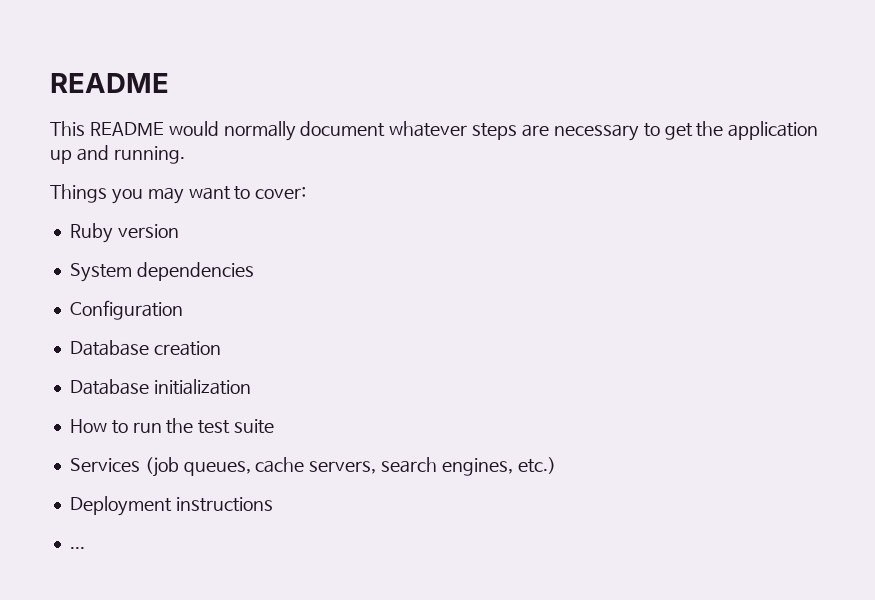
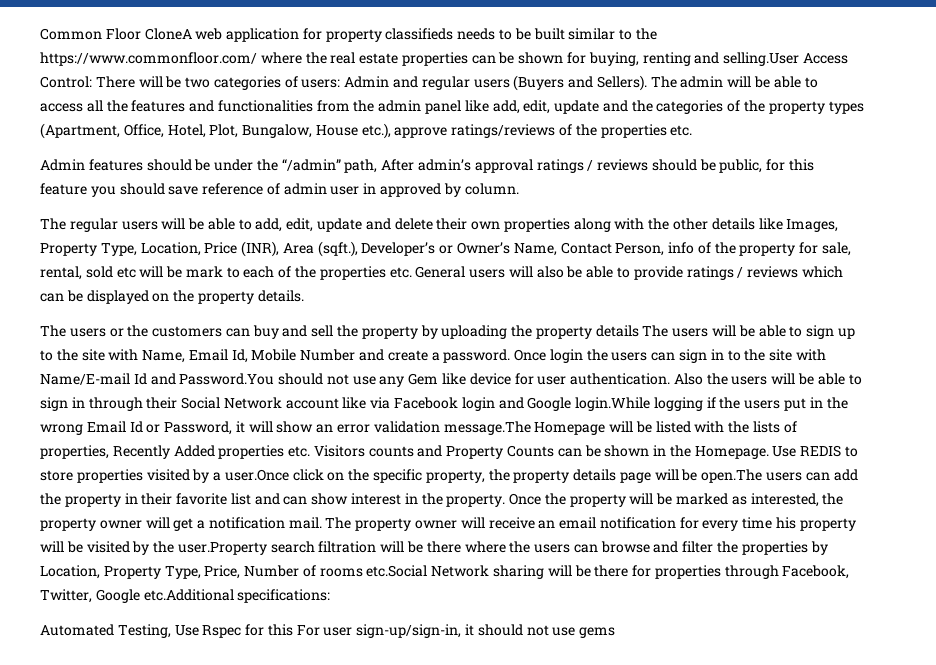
[50,73,169,93] [50,121,819,141] [50,145,185,164] [50,184,307,204] [69,223,179,243] [69,262,254,282] [69,300,183,320] [69,340,221,356] [69,379,251,395] [69,418,275,434] [69,457,556,477] [69,496,273,516] [69,547,85,549] README // This README would normally document whatever steps are necessary to get the application up and running. // Things you may want to cover: // Ruby version // System dependencies // Configuration // Database creation // Database initialization // How to run the test suite // Services (job queues, cache servers, search engines, etc.) // Deployment instructions // ... -> [40,28,657,42] [40,52,848,66] [40,75,818,91] [40,100,864,114] [40,123,693,139] [40,159,815,173] [40,183,519,197] [40,218,839,232] [40,241,852,257] [40,266,843,280] [40,290,304,304] [40,325,855,339] [40,349,826,363] [40,373,862,387] [40,397,848,411] [40,421,797,435] [40,445,859,459] [40,469,858,483] [40,493,844,507] [40,517,856,531] [40,541,828,555] [40,565,850,579] [40,589,331,603] [40,624,616,638] Common Floor CloneA web application for property classifieds needs to be built similar to the https://www.commonfloor.com/ where the real estate properties can be shown for buying, renting and selling.User Access Control: There will be two categories of users: Admin and regular users (Buyers and Sellers). The admin will be able to access all the features and functionalities from the admin panel like add, edit, update and the categories of the property types (Apartment, Office, Hotel, Plot, Bungalow, House etc.), approve ratings/reviews of the properties etc. // Admin features should be under the “/admin” path, After admin’s approval ratings / reviews should be public, for this feature you should save reference of admin user in approved by column. // The regular users will be able to add, edit, update and delete their own properties along with the other details like Images, Property Type, Location, Price (INR), Area (sqft.), Developer’s or Owner’s Name, Contact Person, info of the property for sale, rental, sold etc will be mark to each of the properties etc. General users will also be able to provide ratings / reviews which can be displayed on the property details. // The users or the customers can buy and sell the property by uploading the property details The users will be able to sign up to the site with Name, Email Id, Mobile Number and create a password. Once login the users can sign in to the site with Name/E-mail Id and Password.You should not use any Gem like device for user authentication. Also the users will be able to sign in through their Social Network account like via Facebook login and Google login.While logging if the users put in the wrong Email Id or Password, it will show an error validation message.The Homepage will be listed with the lists of properties, Recently Added properties etc. Visitors counts and Property Counts can be shown in the Homepage. Use REDIS to store properties visited by a user.Once click on the specific property, the property details page will be open.The users can add the property in their favorite list and can show interest in the property. Once the property will be marked as interested, the property owner will get a notification mail. The property owner will receive an email notification for every time his property will be visited by the user.Property search filtration will be there where the users can browse and filter the properties by Location, Property Type, Price, Number of rooms etc.Social Network sharing will be there for properties through Facebook, Twitter, Google etc.Additional specifications: // Automated Testing, Use Rspec for this For user sign-up/sign-in, it should not use gems

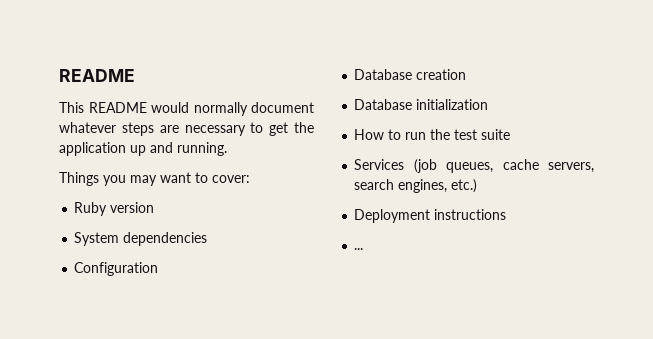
[40,28,657,42] [40,52,848,66] [40,75,818,91] [40,100,864,114] [40,123,693,139] [40,159,815,173] [40,183,519,197] [40,218,839,232] [40,241,852,257] [40,266,843,280] [40,290,304,304] [40,325,855,339] [40,349,826,363] [40,373,862,387] [40,397,848,411] [40,421,797,435] [40,445,859,459] [40,469,858,483] [40,493,844,507] [40,517,856,531] [40,541,828,555] [40,565,850,579] [40,589,331,603] [40,624,616,638] Common Floor CloneA web application for property classifieds needs to be built similar to the https://www.commonfloor.com/ where the real estate properties can be shown for buying, renting and selling.User Access Control: There will be two categories of users: Admin and regular users (Buyers and Sellers). The admin will be able to access all the features and functionalities from the admin panel like add, edit, update and the categories of the property types (Apartment, Office, Hotel, Plot, Bungalow, House etc.), approve ratings/reviews of the properties etc. // Admin features should be under the “/admin” path, After admin’s approval ratings / reviews should be public, for this feature you should save reference of admin user in approved by column. // The regular users will be able to add, edit, update and delete their own properties along with the other details like Images, Property Type, Location, Price (INR), Area (sqft.), Developer’s or Owner’s Name, Contact Person, info of the property for sale, rental, sold etc will be mark to each of the properties etc. General users will also be able to provide ratings / reviews which can be displayed on the property details. // The users or the customers can buy and sell the property by uploading the property details The users will be able to sign up to the site with Name, Email Id, Mobile Number and create a password. Once login the users can sign in to the site with Name/E-mail Id and Password.You should not use any Gem like device for user authentication. Also the users will be able to sign in through their Social Network account like via Facebook login and Google login.While logging if the users put in the wrong Email Id or Password, it will show an error validation message.The Homepage will be listed with the lists of properties, Recently Added properties etc. Visitors counts and Property Counts can be shown in the Homepage. Use REDIS to store properties visited by a user.Once click on the specific property, the property details page will be open.The users can add the property in their favorite list and can show interest in the property. Once the property will be marked as interested, the property owner will get a notification mail. The property owner will receive an email notification for every time his property will be visited by the user.Property search filtration will be there where the users can browse and filter the properties by Location, Property Type, Price, Number of rooms etc.Social Network sharing will be there for properties through Facebook, Twitter, Google etc.Additional specifications: // Automated Testing, Use Rspec for this For user sign-up/sign-in, it should not use gems -> [59,69,135,82] [59,102,314,116] [59,122,314,136] [59,142,227,156] [59,172,250,186] [74,202,155,216] [74,232,208,246] [74,262,159,276] [354,69,467,80] [354,99,489,110] [354,129,511,140] [354,159,594,173] [354,179,478,193] [354,209,507,223] [354,248,364,250] README // This README would normally document whatever steps are necessary to get the application up and running. // Things you may want to cover: // Ruby version // System dependencies // Configuration // Database creation // Database initialization // How to run the test suite // Services (job queues, cache servers, search engines, etc.) // Deployment instructions // ...

